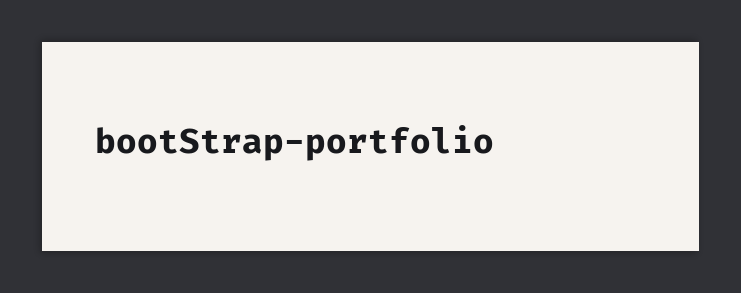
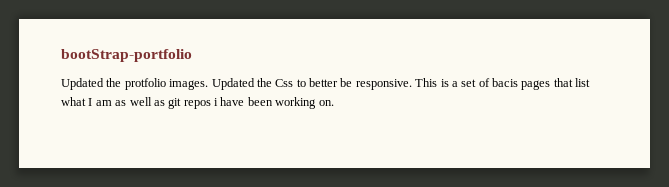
(494, 143) none -> [61,78,591,90] [61,97,334,109] // Updated the protfolio images. Updated the Css to better be responsive. This is a set of bacis pages that list what I am as well as git repos i have been working on.

